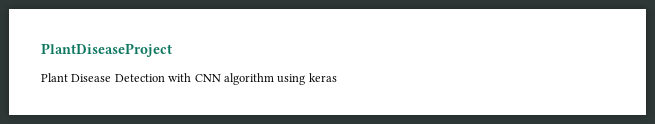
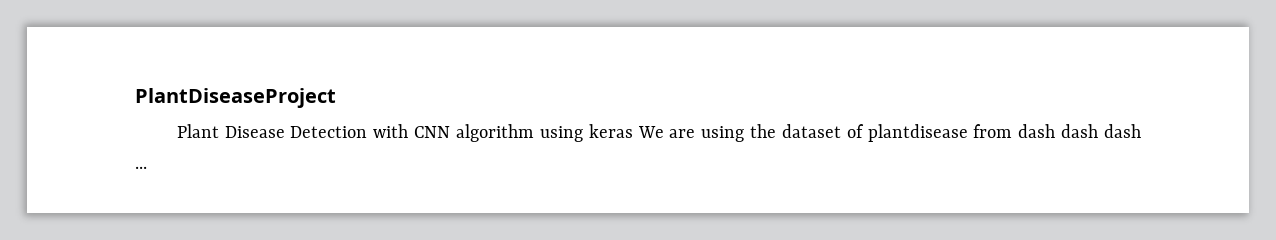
(337, 77) none -> [637,124,1142,142] [135,166,147,169] We are using the dataset of plantdisease from dash dash dash ...

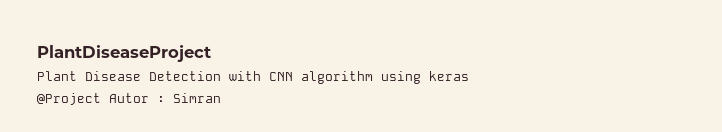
[637,124,1142,142] [135,166,147,169] We are using the dataset of plantdisease from dash dash dash ... -> [37,93,221,105] // @Project Autor : Simran

